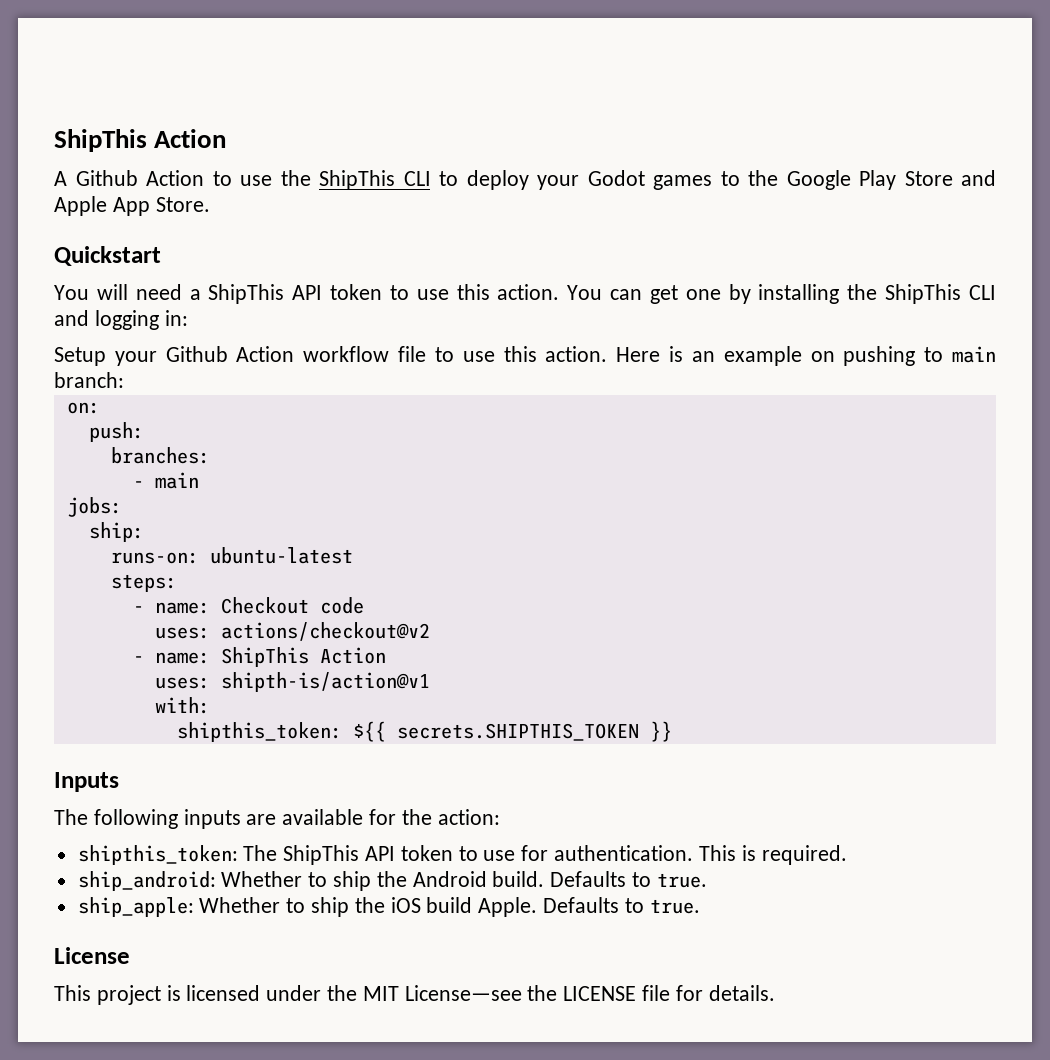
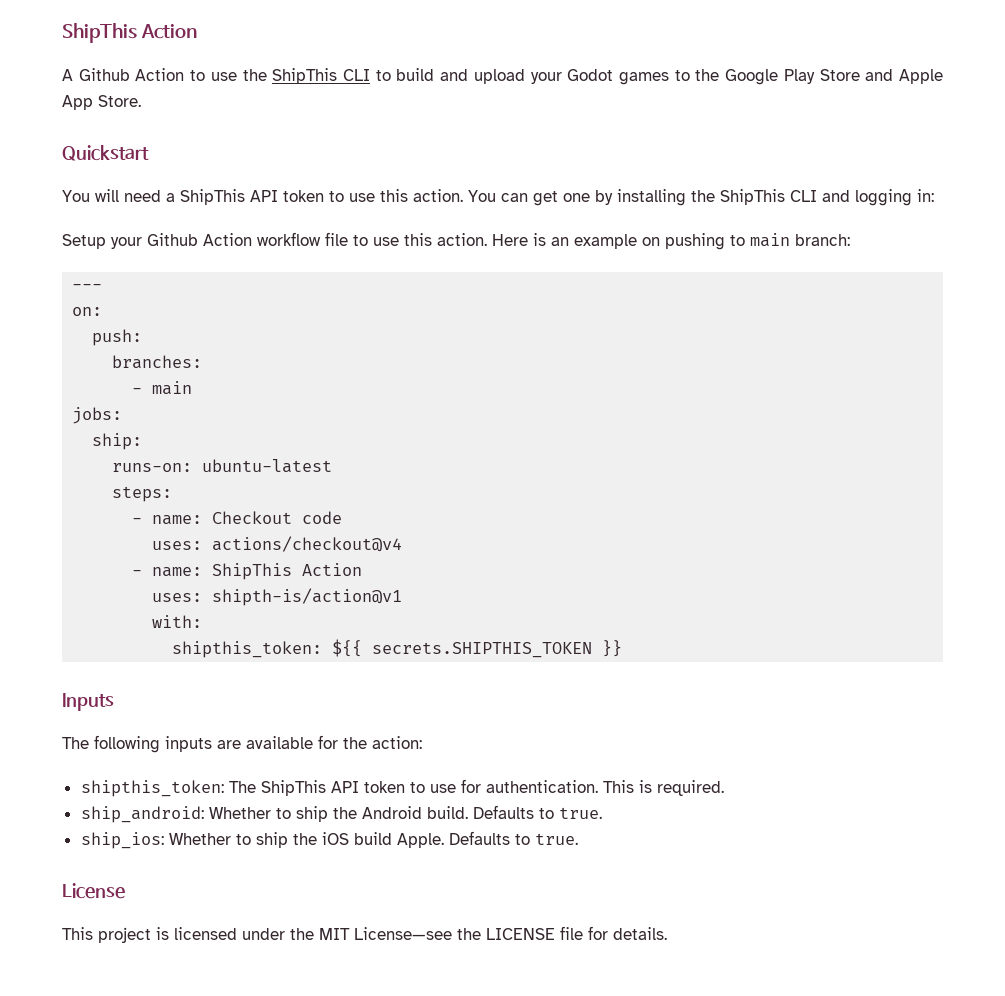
[466,170,529,190] deploy -> [396,68,525,84] build and upload
(124, 380) none -> [72,284,103,290] // ---
[220,622,430,641] actions/checkout@v2 -> [212,536,403,552] actions/checkout@v4
[77,897,194,917] ship_apple: -> [80,832,164,849] ship_ios:

